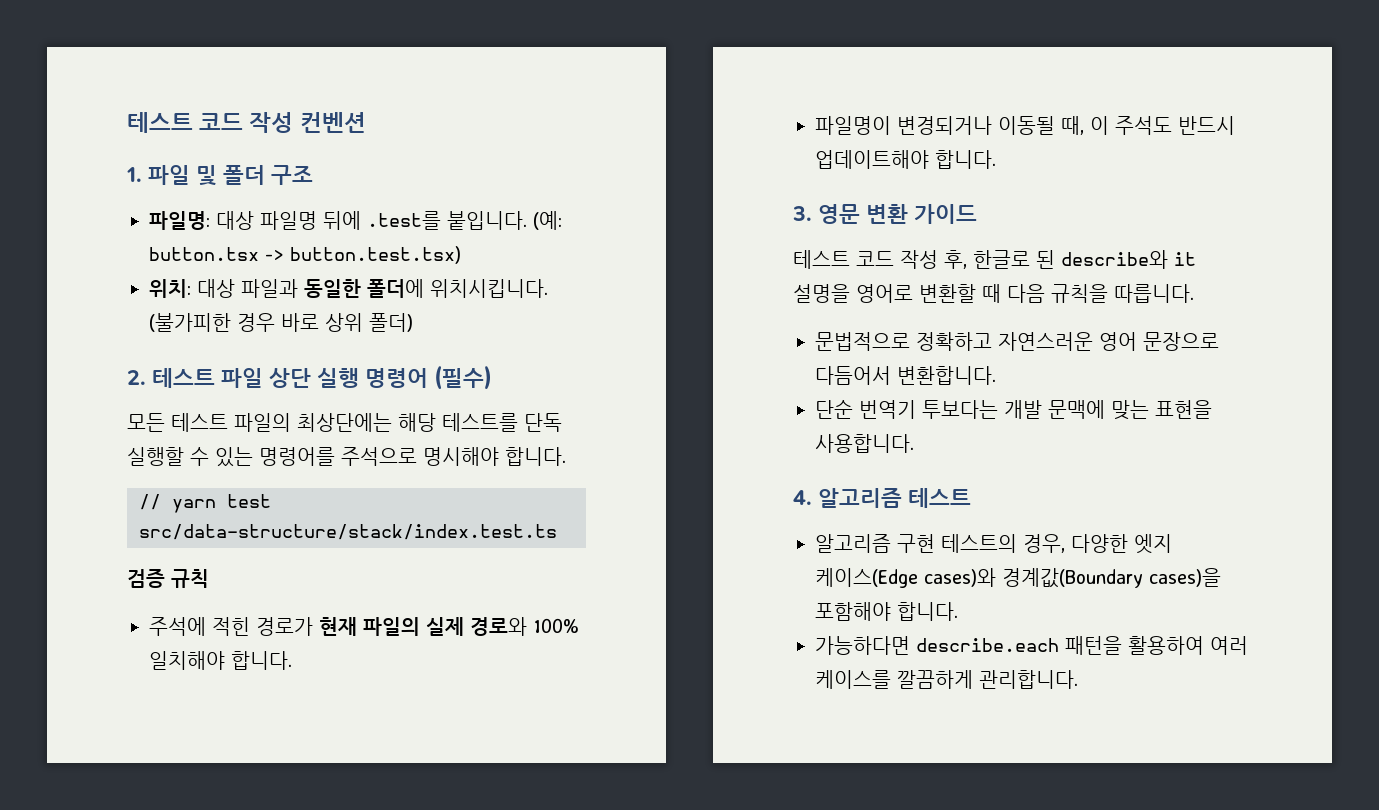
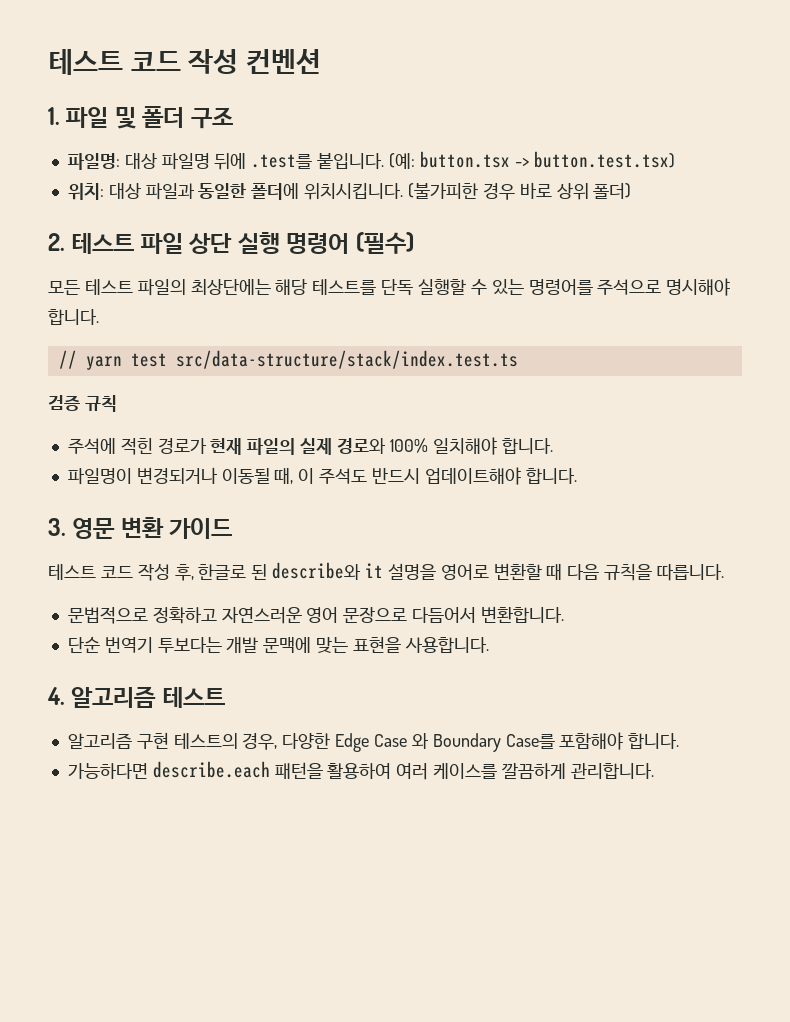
[1134,534,1172,554] [815,568,1221,588] 엣지 케이스(Edge cases)와 경계값(Boundary cases)을 -> [335,733,555,752] Edge Case 와 Boundary Case를

